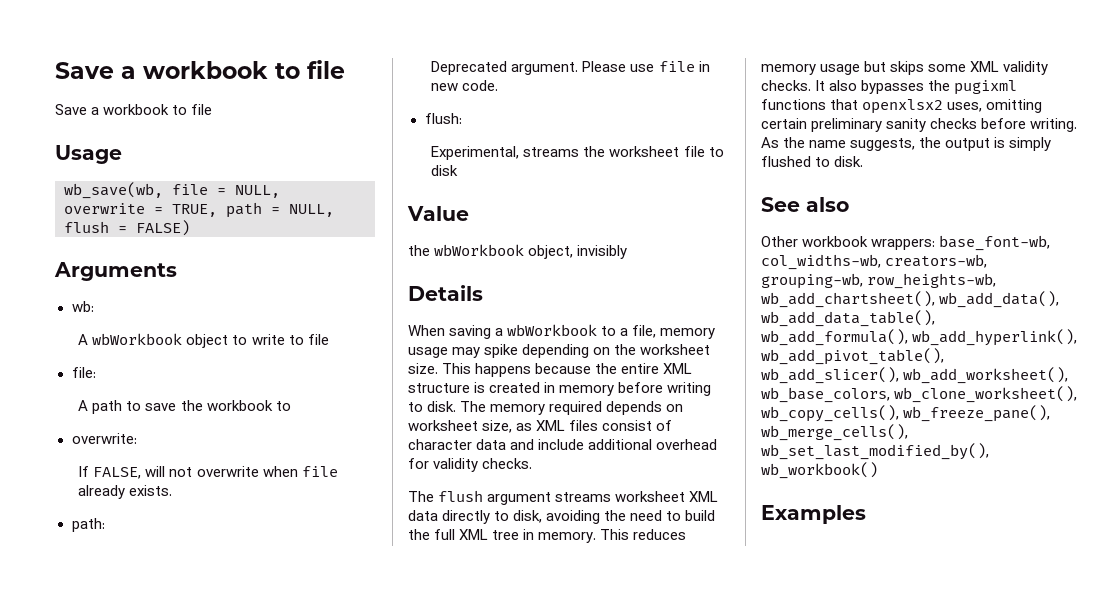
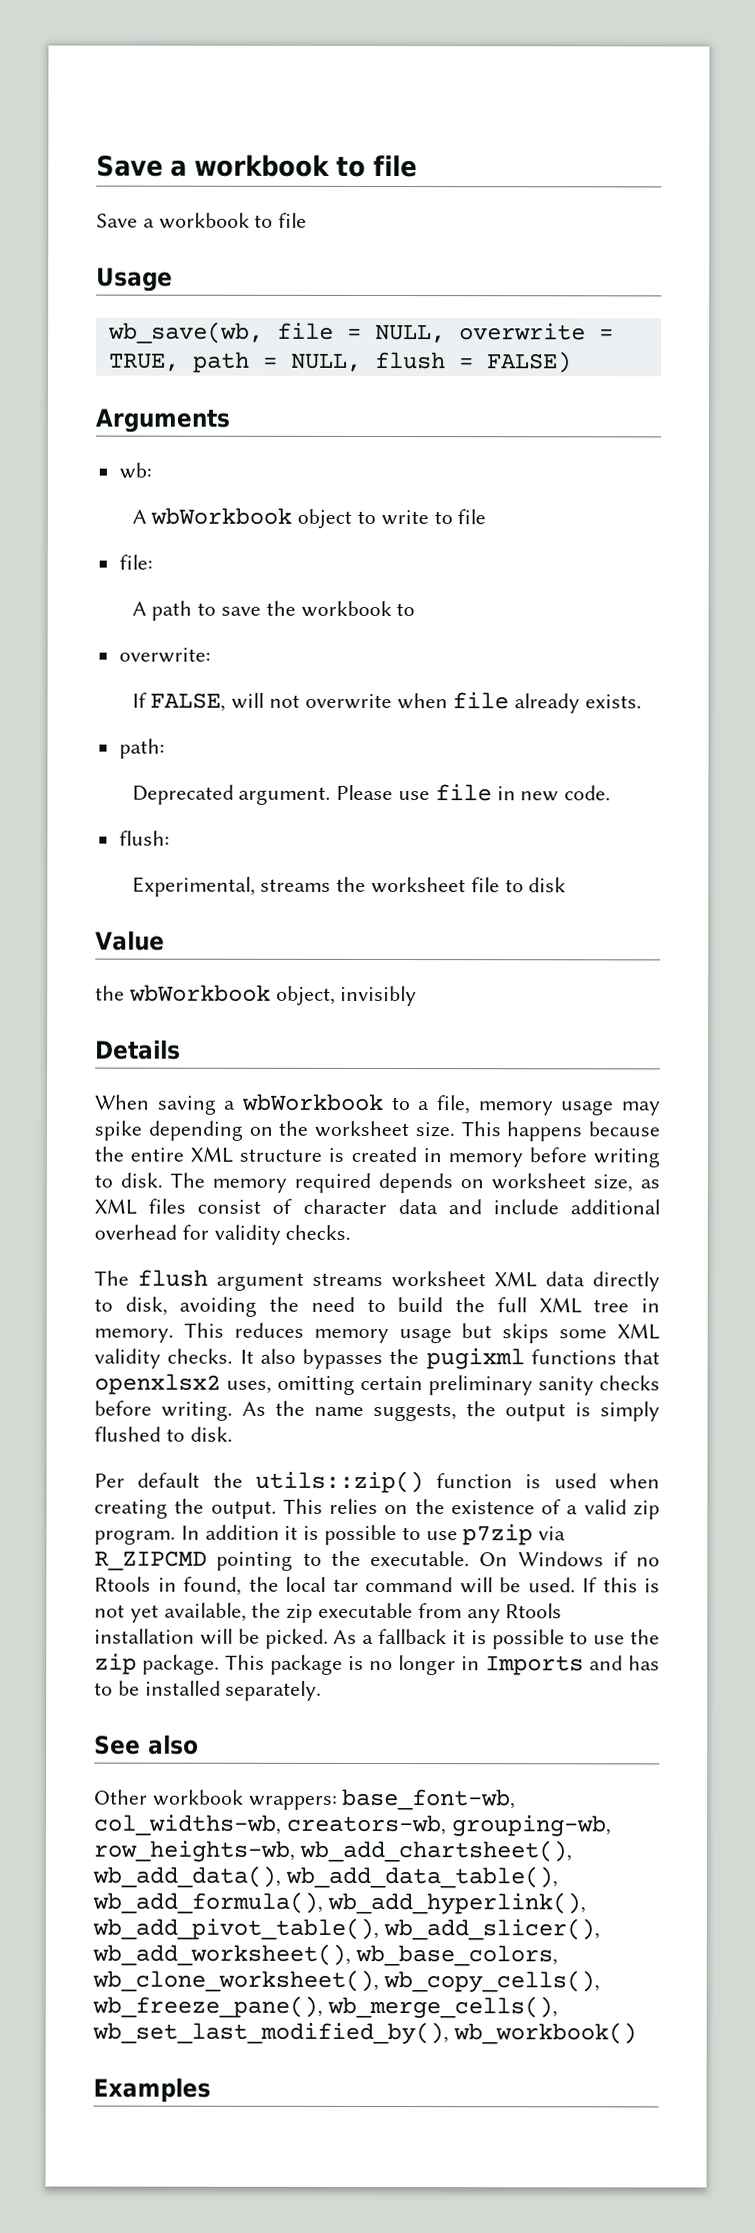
(864, 161) none -> [94,1470,660,1494] [94,1498,660,1520] [94,1524,567,1546] [94,1550,660,1571] [94,1576,660,1596] [94,1602,563,1624] [94,1628,660,1650] [94,1653,660,1676] [94,1680,323,1701] // Per default the utils::zip() function is used when creating the output. This relies on the existence of a valid zip program. In addition it is possible to use p7zip via R_ZIPCMD pointing to the executable. On Windows if no Rtools in found, the local tar command will be used. If this is not yet available, the zip executable from any Rtools installation will be picked. As a fallback it is possible to use the zip package. This package is no longer in Imports and has to be installed separately.

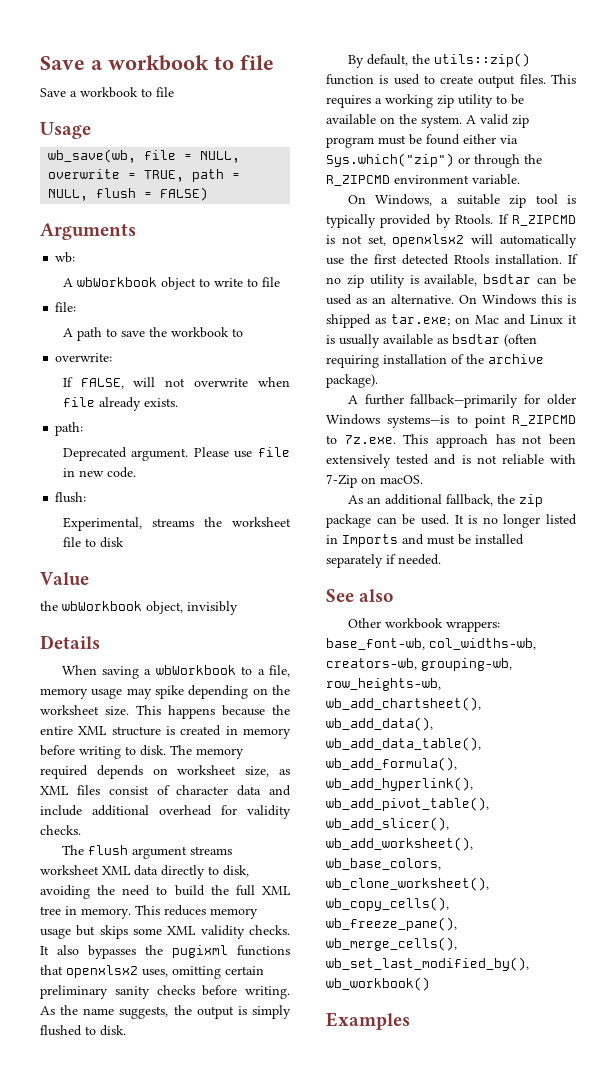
[94,1472,201,1488] Per default -> [347,54,408,68] By default,
[609,1473,660,1490] [94,1498,660,1520] [94,1524,567,1546] [94,1550,660,1571] [94,1576,660,1596] [94,1602,563,1624] [94,1628,660,1650] [94,1653,343,1675] when creating the output. This relies on the existence of a valid zip program. In addition it is possible to use p7zip via R_ZIPCMD pointing to the executable. On Windows if no Rtools in found, the local tar command will be used. If this is not yet available, the zip executable from any Rtools installation will be picked. As a fallback it is possible to use the zip package. This package -> [423,74,576,88] [326,94,524,108] [326,114,529,128] [326,134,518,148] [326,153,542,168] [326,174,520,186] [347,194,576,208] [326,214,576,228] [326,234,577,248] [326,254,578,265] [326,274,576,288] [326,294,576,305] [326,314,577,328] [326,334,537,348] [326,354,544,368] [326,374,378,388] [347,394,576,408] [326,414,576,428] [326,434,576,448] [326,454,576,468] [326,474,423,488] [347,494,543,507] [326,514,464,528] to create output files. This requires a working zip utility to be available on the system. A valid zip program must be found either via Sys.which("zip") or through the R_ZIPCMD environment variable. // On Windows, a suitable zip tool is typically provided by Rtools. If R_ZIPCMD is not set, openxlsx2 will automatically use the first detected Rtools installation. If no zip utility is available, bsdtar can be used as an alternative. On Windows this is shipped as tar.exe; on Mac and Linux it is usually available as bsdtar (often requiring installation of the archive package). // A further fallback—primarily for older Windows systems—is to point R_ZIPCMD to 7z.exe. This approach has not been extensively tested and is not reliable with 7-Zip on macOS. // As an additional fallback, the zip package can be used. It
(456, 1665) none -> [546,514,577,525] listed
[628,1655,660,1671] [94,1680,323,1701] has to be installed separately. -> [427,534,524,545] [326,554,441,568] must be installed separately if needed.

